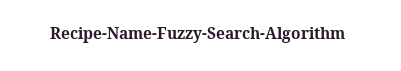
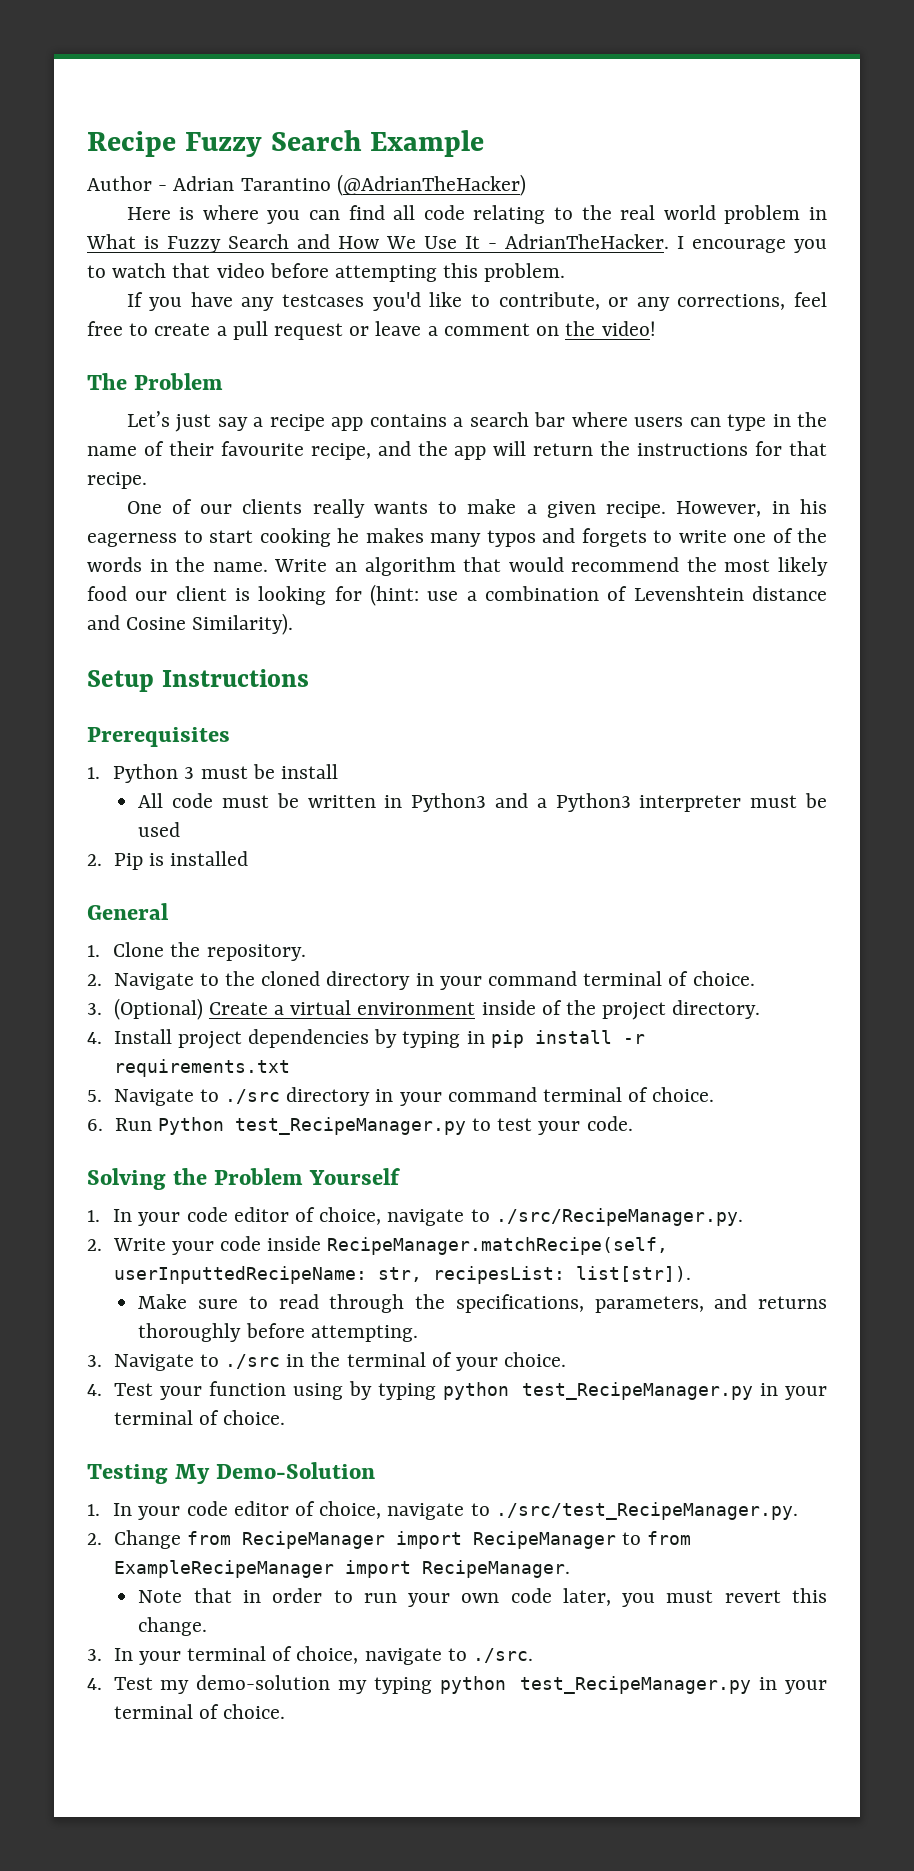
[50,27,345,43] Recipe-Name-Fuzzy-Search-Algorithm -> [87,130,485,157] [87,174,526,196] [126,205,827,224] [86,234,827,253] [87,263,566,282] [126,292,828,311] [87,321,656,340] [87,373,224,390] [126,411,828,432] [87,441,827,460] [87,472,147,489] [126,499,827,518] [87,528,827,547] [87,557,829,576] [87,584,828,606] [87,613,294,635] [87,669,309,692] [87,727,230,747] [87,764,338,783] [138,793,828,812] [138,822,181,837] [87,851,248,870] [87,903,168,920] [87,942,306,961] [87,971,755,990] [87,998,761,1020] [87,1029,645,1049] [113,1059,290,1077] [87,1087,715,1106] [87,1116,633,1135] [87,1168,401,1190] [87,1207,743,1226] [87,1236,669,1255] [113,1266,691,1284] [138,1294,828,1313] [138,1323,418,1342] [87,1352,567,1371] [87,1381,827,1400] [113,1410,285,1425] [87,1462,376,1484] [87,1501,798,1520] [87,1530,692,1549] [113,1560,570,1578] [138,1588,827,1607] [138,1617,208,1636] [87,1646,533,1665] [87,1675,827,1694] [113,1704,285,1719] Recipe Fuzzy Search Example // Author - Adrian Tarantino (@AdrianTheHacker) // Here is where you can find all code relating to the real world problem in What is Fuzzy Search and How We Use It - AdrianTheHacker. I encourage you to watch that video before attempting this problem. // If you have any testcases you'd like to contribute, or any corrections, feel free to create a pull request or leave a comment on the video! // The Problem // Let’s just say a recipe app contains a search bar where users can type in the name of their favourite recipe, and the app will return the instructions for that recipe. // One of our clients really wants to make a given recipe. However, in his eagerness to start cooking he makes many typos and forgets to write one of the words in the name. Write an algorithm that would recommend the most likely food our client is looking for (hint: use a combination of Levenshtein distance and Cosine Similarity). // Setup Instructions // Prerequisites // 1. Python 3 must be install // All code must be written in Python3 and a Python3 interpreter must be used // 2. Pip is installed // General // 1. Clone the repository. // 2. Navigate to the cloned directory in your command terminal of choice. // 3. (Optional) Create a virtual environment inside of the project directory. // 4. Install project dependencies by typing in pip install -r requirements.txt // 5. Navigate to ./src directory in your command terminal of choice. // 6. Run Python test_RecipeManager.py to test your code. // Solving the Problem Yourself // 1. In your code editor of choice, navigate to ./src/RecipeManager.py. // 2. Write your code inside RecipeManager.matchRecipe(self, userInputtedRecipeName: str, recipesList: list[str]). // Make sure to read through the specifications, parameters, and returns thoroughly before attempting. // 3. Navigate to ./src in the terminal of your choice. // 4. Test your function using by typing python test_RecipeManager.py in your terminal of choice. // Testing My Demo-Solution // 1. In your code editor of choice, navigate to ./src/test_RecipeManager.py. // 2. Change from RecipeManager import RecipeManager to from ExampleRecipeManager import RecipeManager. // Note that in order to run your own code later, you must revert this change. // 3. In your terminal of choice, navigate to ./src. // 4. Test my demo-solution my typing python test_RecipeManager.py in your terminal of choice.

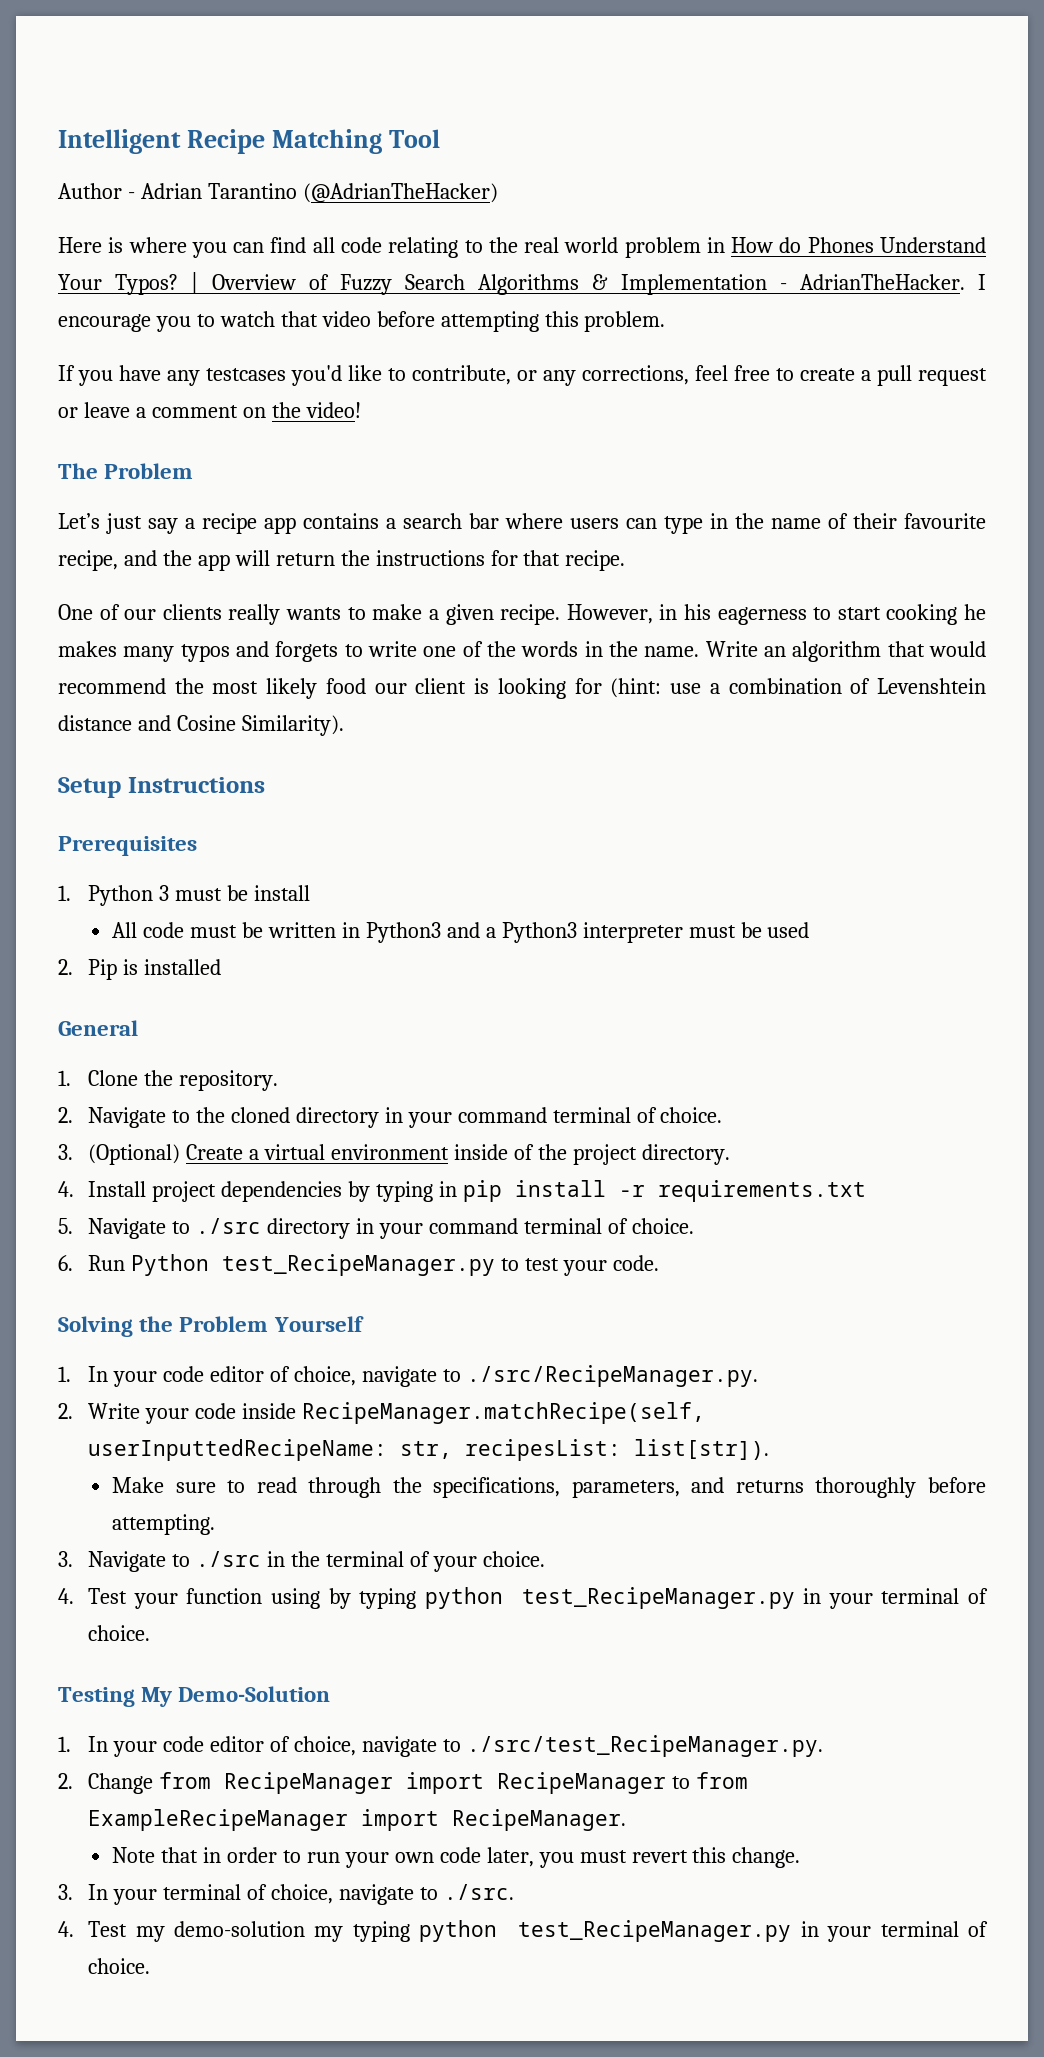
[87,130,485,157] Recipe Fuzzy Search Example -> [58,129,440,154] Intelligent Recipe Matching Tool
[86,234,480,253] What is Fuzzy Search and How We Use It -> [731,237,987,253] [58,272,767,295] How do Phones Understand Your Typos? | Overview of Fuzzy Search Algorithms & Implementation

